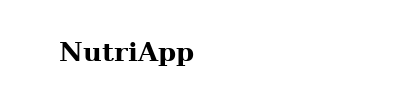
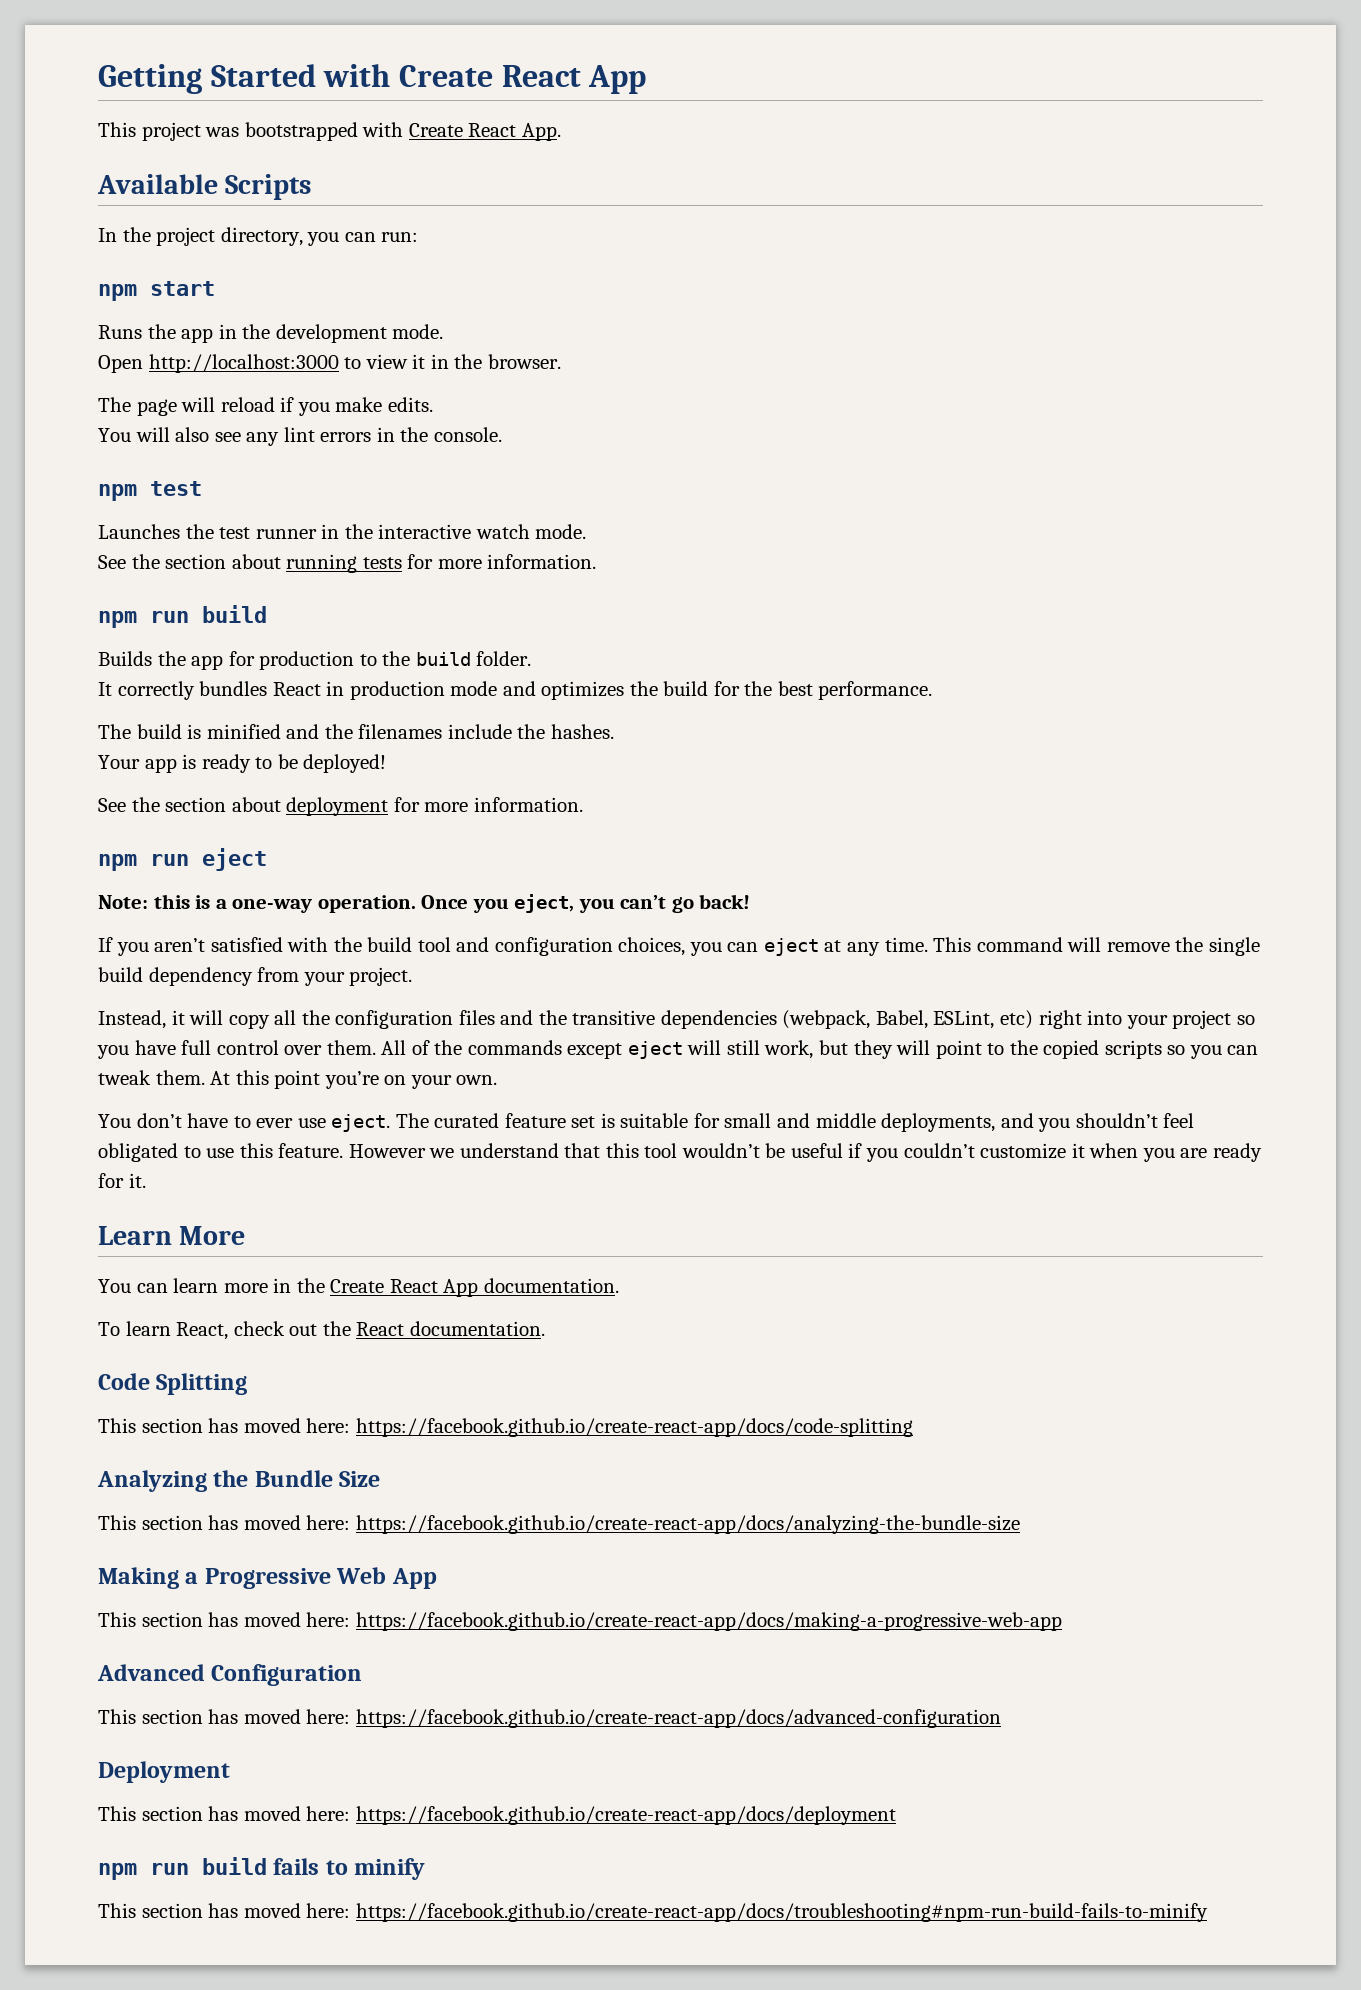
[59,42,194,66] NutriApp -> [98,64,647,94] [98,122,561,141] [97,174,312,200] [98,227,419,246] [98,281,215,301] [98,324,444,343] [98,354,561,373] [98,397,433,416] [98,427,502,446] [98,481,202,501] [98,524,587,539] [98,554,597,573] [98,605,267,628] [98,651,532,670] [98,681,933,700] [98,724,614,739] [98,754,387,773] [98,797,583,816] [98,848,267,871] [98,894,751,913] [98,937,1260,956] [98,967,413,986] [98,1010,1255,1029] [97,1040,1259,1059] [98,1070,498,1089] [98,1113,1195,1132] [98,1143,1262,1162] [98,1173,146,1188] [98,1226,246,1245] [98,1278,619,1297] [98,1321,545,1340] [98,1373,248,1395] [98,1418,913,1437] [97,1470,381,1492] [98,1515,1020,1534] [98,1567,437,1589] [98,1612,1062,1631] [97,1664,363,1686] [98,1709,1001,1728] [98,1761,230,1783] [98,1806,896,1825] [98,1857,426,1880] [98,1903,1208,1922] Getting Started with Create React App // This project was bootstrapped with Create React App. // Available Scripts // In the project directory, you can run: // npm start // Runs the app in the development mode. // Open http://localhost:3000 to view it in the browser. // The page will reload if you make edits. // You will also see any lint errors in the console. // npm test // Launches the test runner in the interactive watch mode. // See the section about running tests for more information. // npm run build // Builds the app for production to the build folder. // It correctly bundles React in production mode and optimizes the build for the best performance. // The build is minified and the filenames include the hashes. // Your app is ready to be deployed! // See the section about deployment for more information. // npm run eject // Note: this is a one-way operation. Once you eject, you can’t go back! // If you aren’t satisfied with the build tool and configuration choices, you can eject at any time. This command will remove the single build dependency from your project. // Instead, it will copy all the configuration files and the transitive dependencies (webpack, Babel, ESLint, etc) right into your project so you have full control over them. All of the commands except eject will still work, but they will point to the copied scripts so you can tweak them. At this point you’re on your own. // You don’t have to ever use eject. The curated feature set is suitable for small and middle deployments, and you shouldn’t feel obligated to use this feature. However we understand that this tool wouldn’t be useful if you couldn’t customize it when you are ready for it. // Learn More // You can learn more in the Create React App documentation. // To learn React, check out the React documentation. // Code Splitting // This section has moved here: https://facebook.github.io/create-react-app/docs/code-splitting // Analyzing the Bundle Size // This section has moved here: https://facebook.github.io/create-react-app/docs/analyzing-the-bundle-size // Making a Progressive Web App // This section has moved here: https://facebook.github.io/create-react-app/docs/making-a-progressive-web-app // Advanced Configuration // This section has moved here: https://facebook.github.io/create-react-app/docs/advanced-configuration // Deployment // This section has moved here: https://facebook.github.io/create-react-app/docs/deployment // npm run build fails to minify // This section has moved here: https://facebook.github.io/create-react-app/docs/troubleshooting#npm-run-build-fails-to-minify

